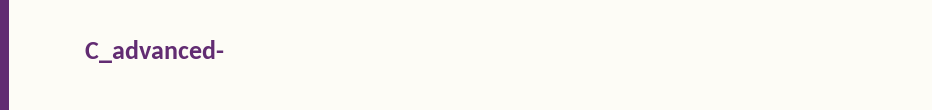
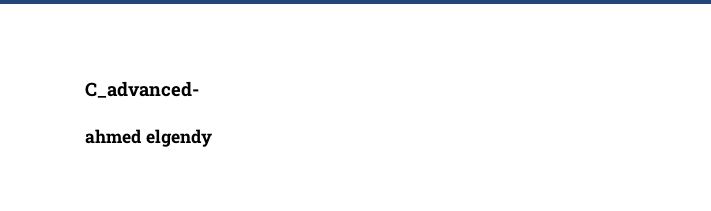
(224, 51) none -> [85,129,212,147] // ahmed elgendy

